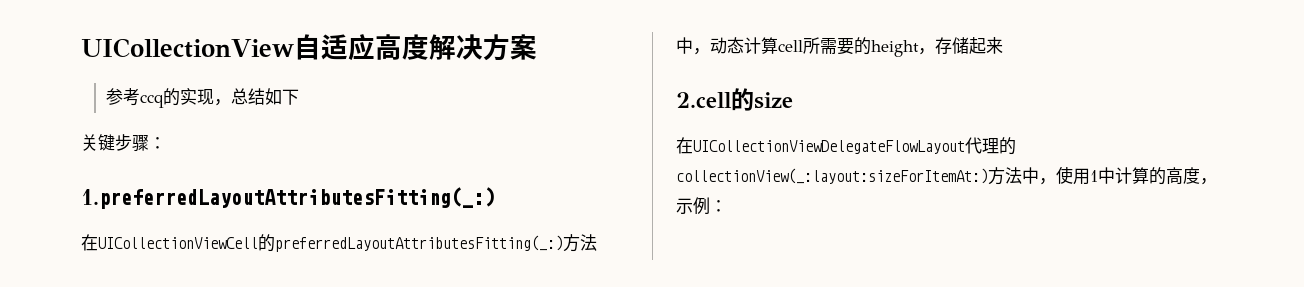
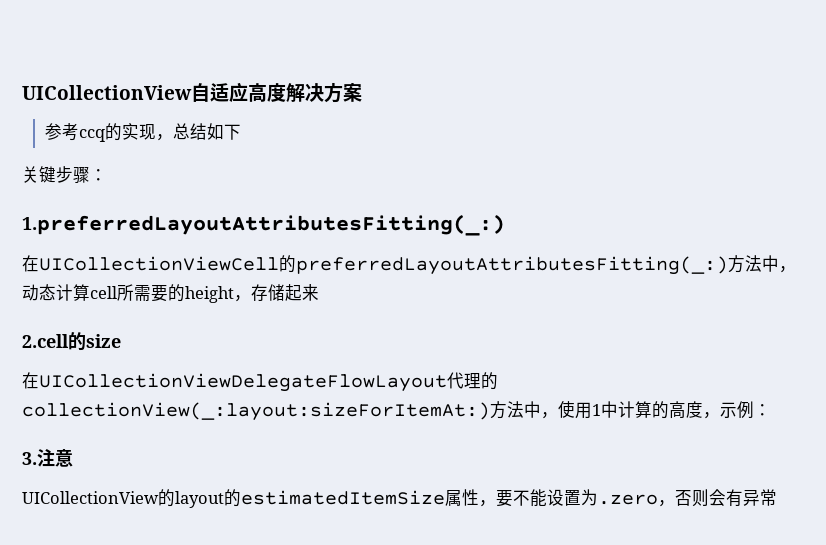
(727, 206) none -> [22,449,73,467] [22,489,777,508] // 3.注意 // UICollectionView的layout的estimatedItemSize属性，要不能设置为.zero，否则会有异常

